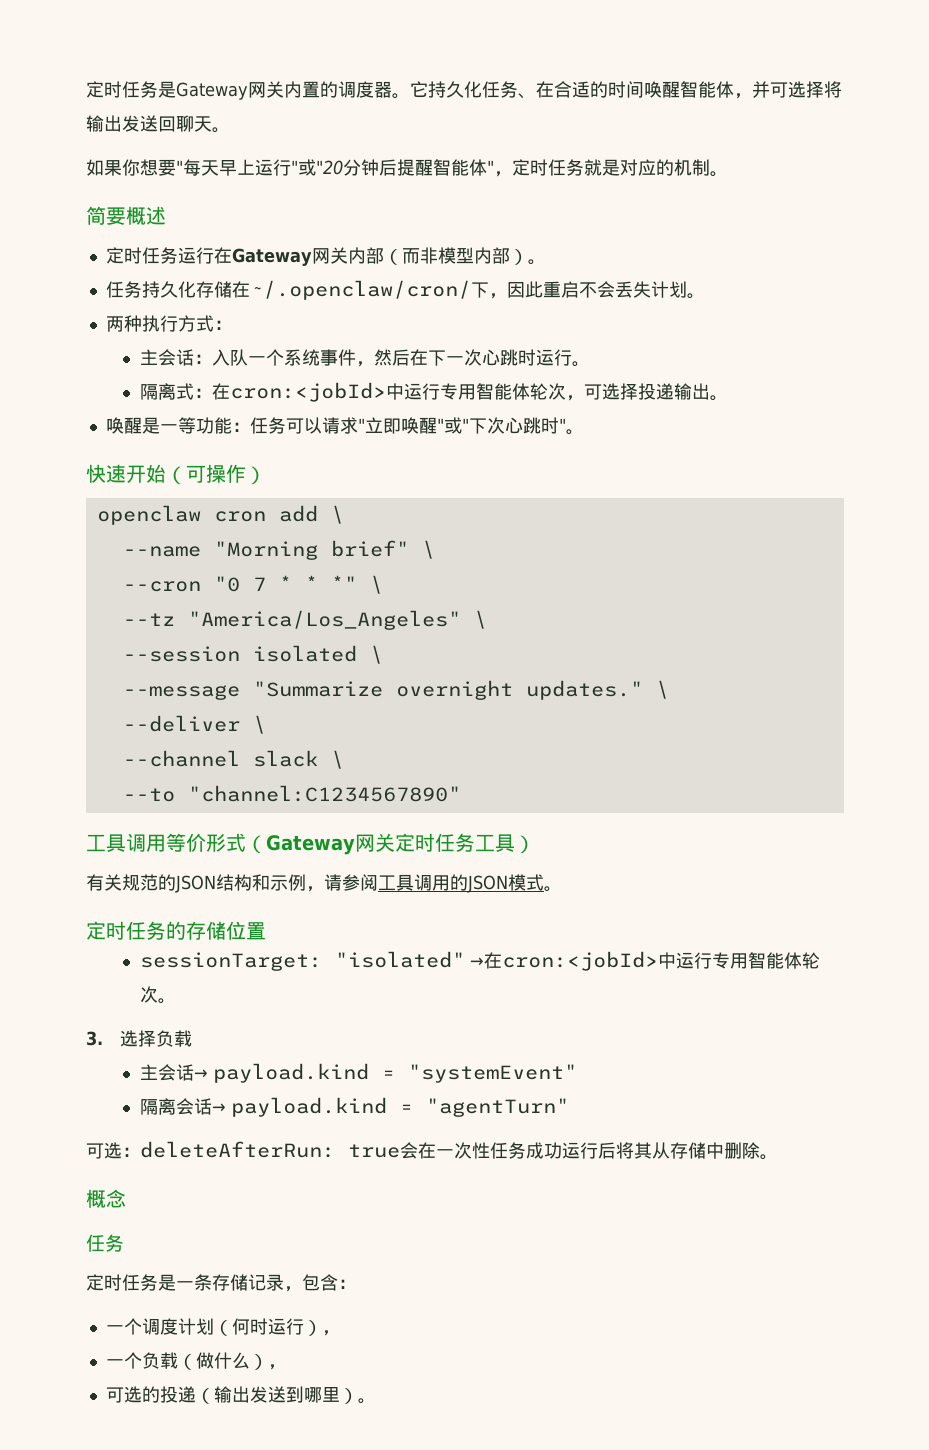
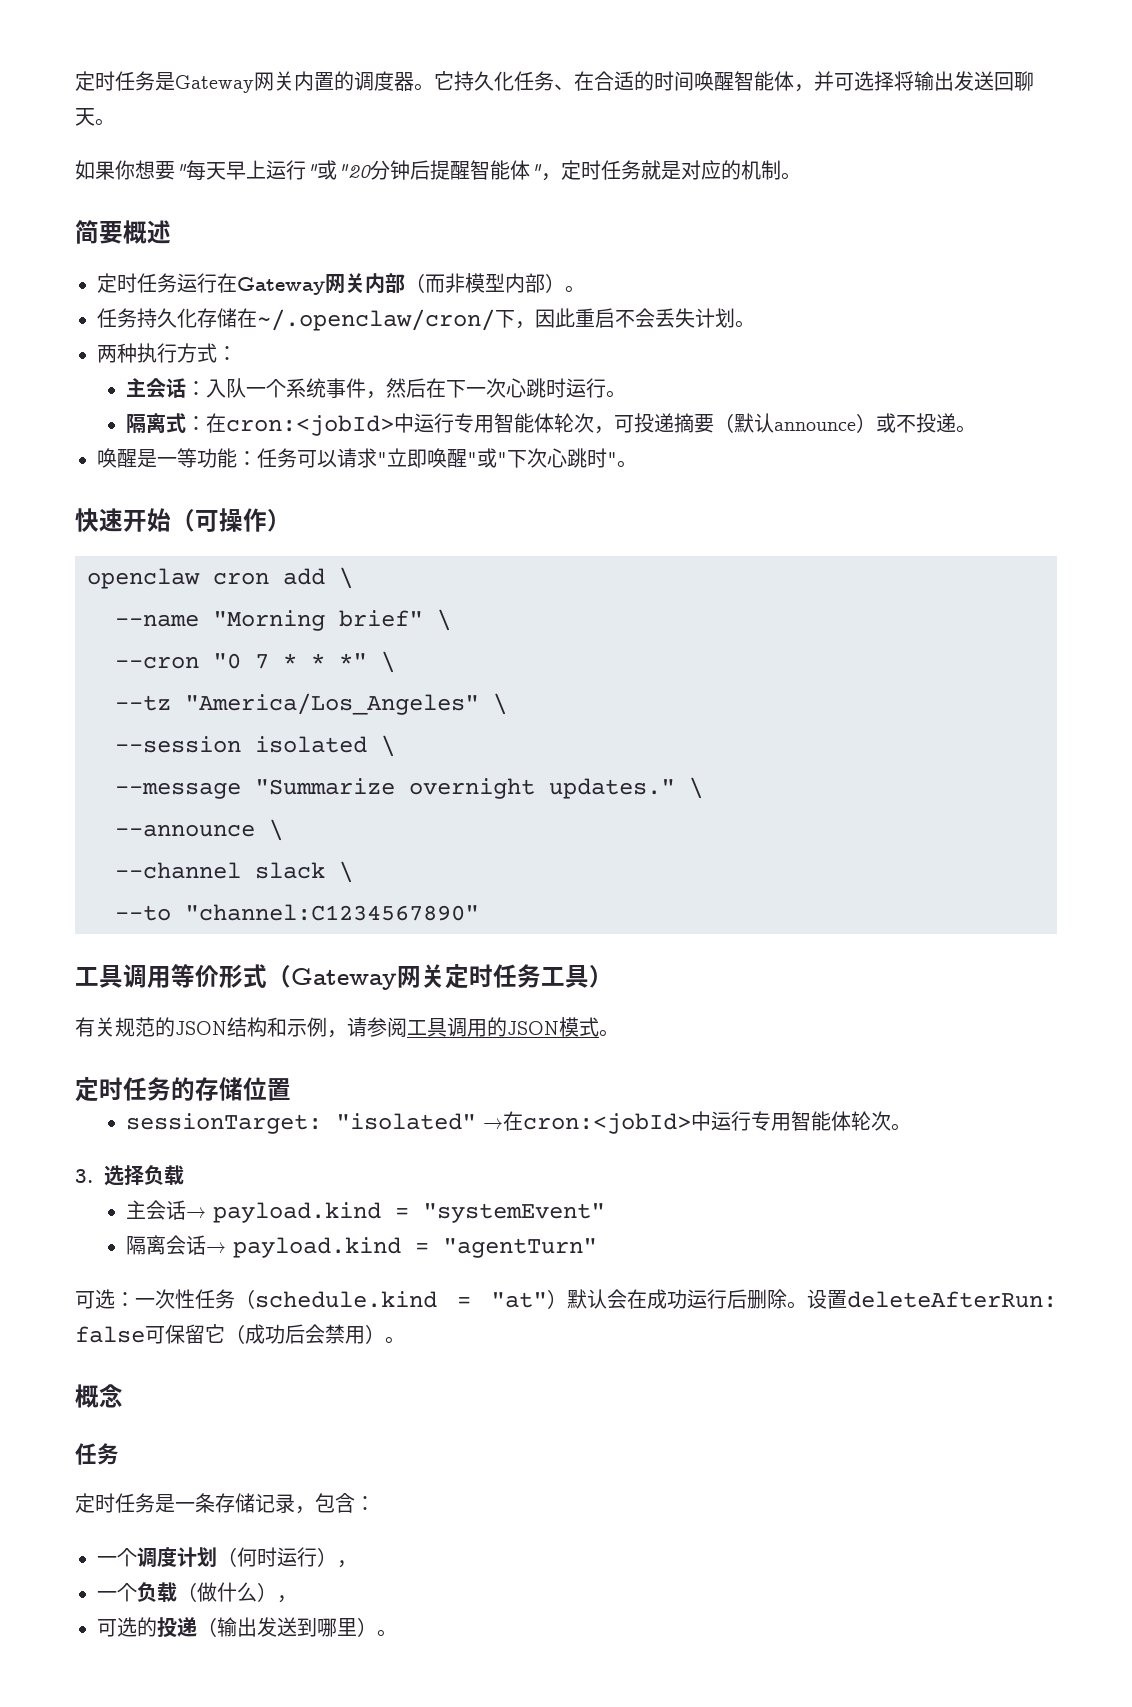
[601,383,710,400] 选择投递输出 -> [633,413,956,433] 投递摘要（默认announce）或不投递
[122,715,240,732] --deliver -> [115,824,255,837] --announce
[140,1141,760,1159] deleteAfterRun: true会在一次性任务成功运行后将其从存储中删除 -> [135,1289,1057,1309] [75,1324,385,1344] 一次性任务（schedule.kind = "at"）默认会在成功运行后删除。设置deleteAfterRun: false可保留它（成功后会禁用）

